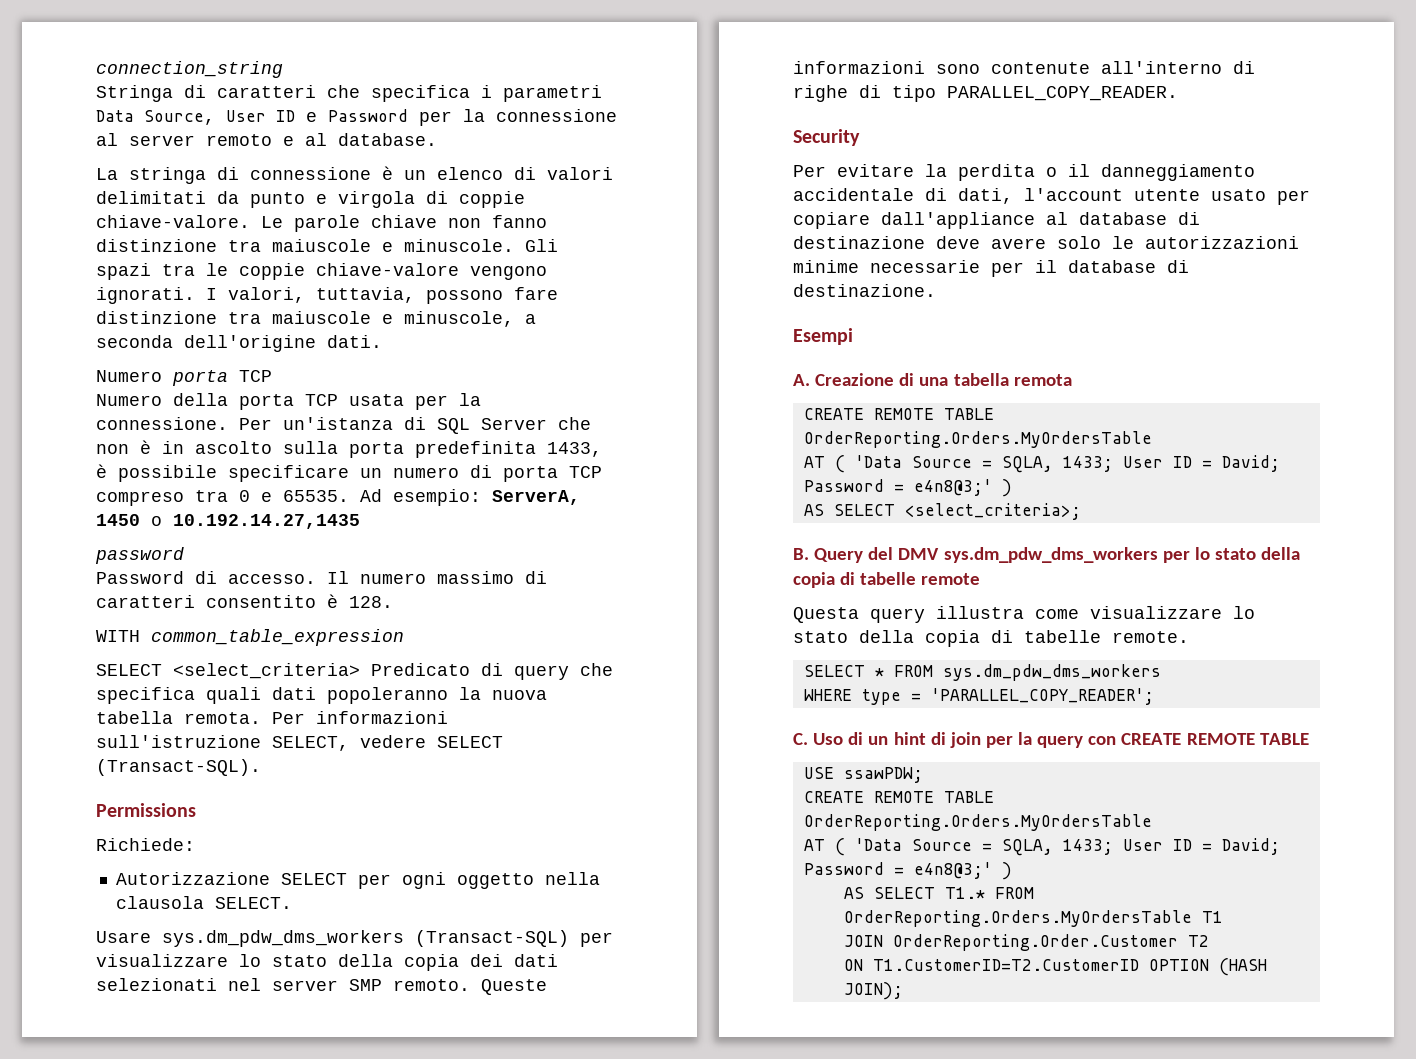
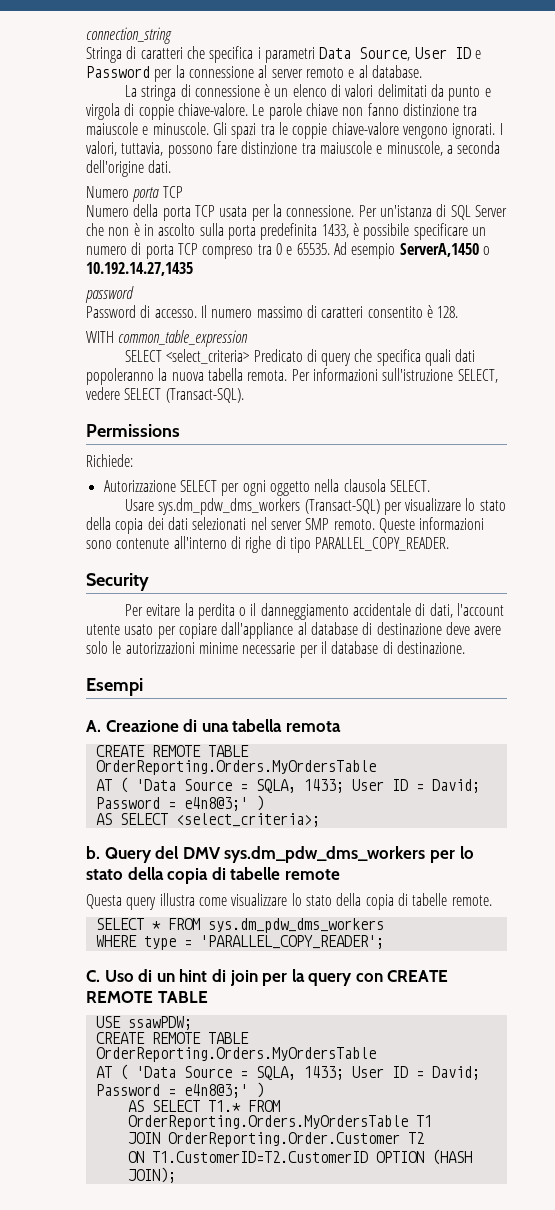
[393,489,580,506] [96,514,140,526] esempio: ServerA, 1450 -> [351,243,479,259] esempio ServerA,1450
[793,548,809,560] B. -> [86,846,100,859] b.

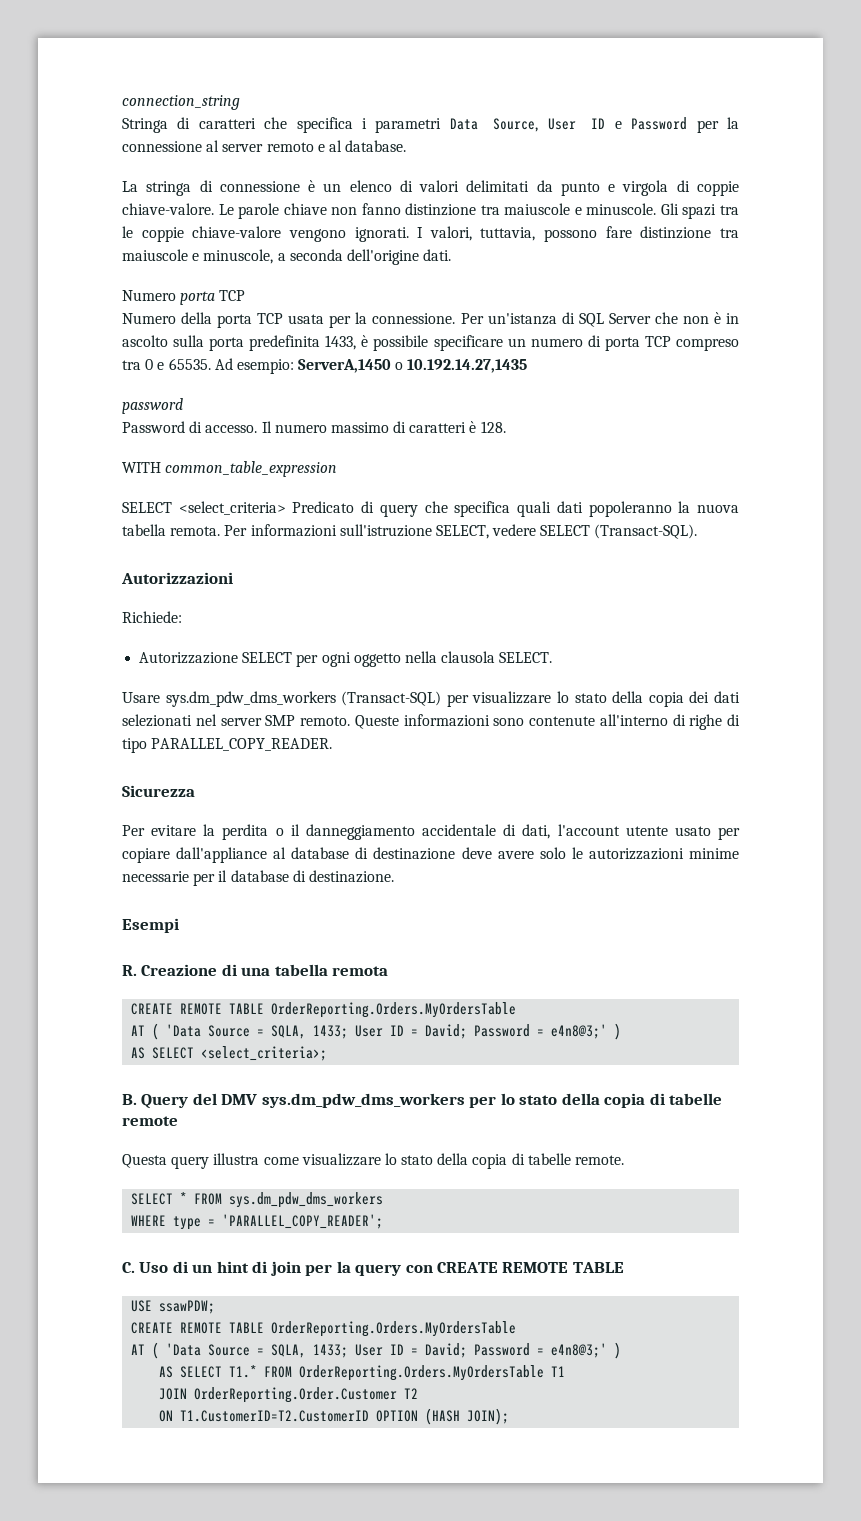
[351,243,396,259] esempio -> [236,359,294,374] esempio:
[367,306,423,318] consentito -> (467, 427) none
[86,424,180,437] Permissions -> [121,572,233,584] Autorizzazioni
[86,573,149,591] Security -> [122,785,195,797] Sicurezza
[86,720,101,732] A. -> [122,965,137,976] R.
[86,846,100,859] b. -> [122,1094,137,1105] B.

